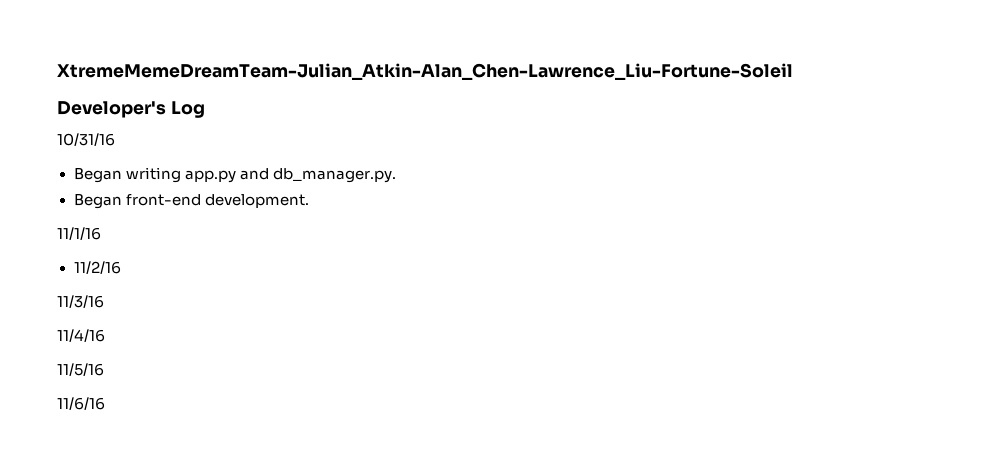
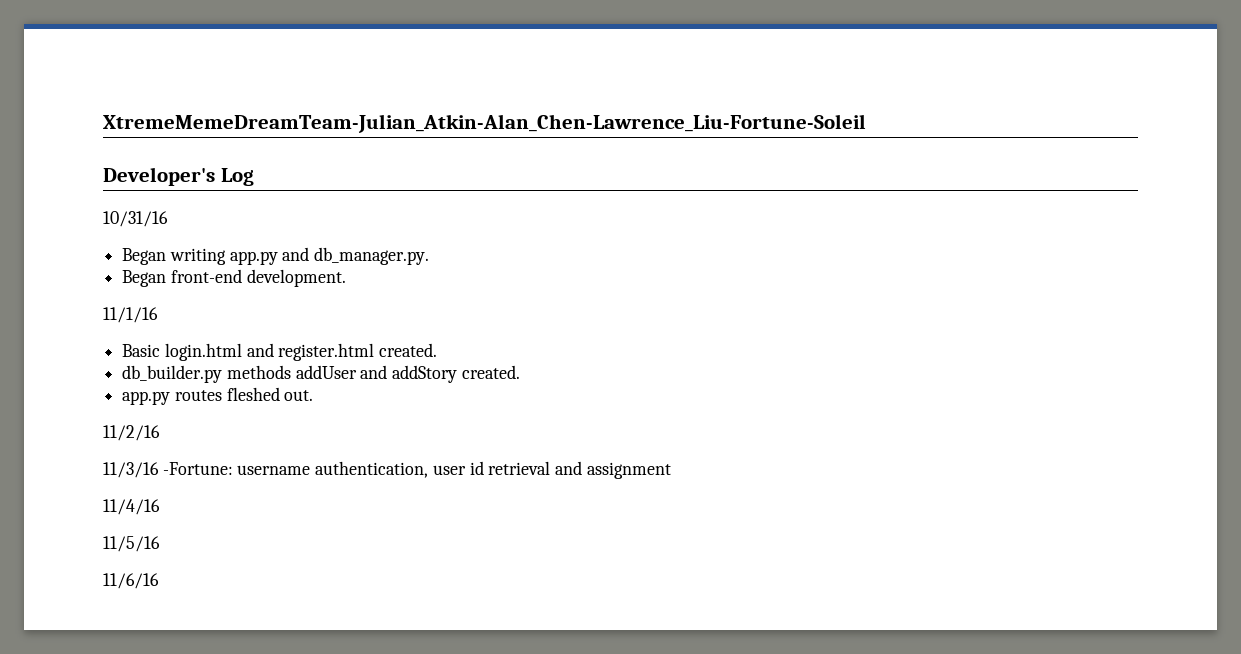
[73,261,121,274] [57,295,104,308] 11/2/16 // 11/3/16 -> [122,343,438,361] [122,365,520,383] [122,387,314,405] [103,425,160,441] [103,461,671,479] Basic login.html and register.html created. // db_builder.py methods addUser and addStory created. // app.py routes fleshed out. // 11/2/16 // 11/3/16 -Fortune: username authentication, user id retrieval and assignment

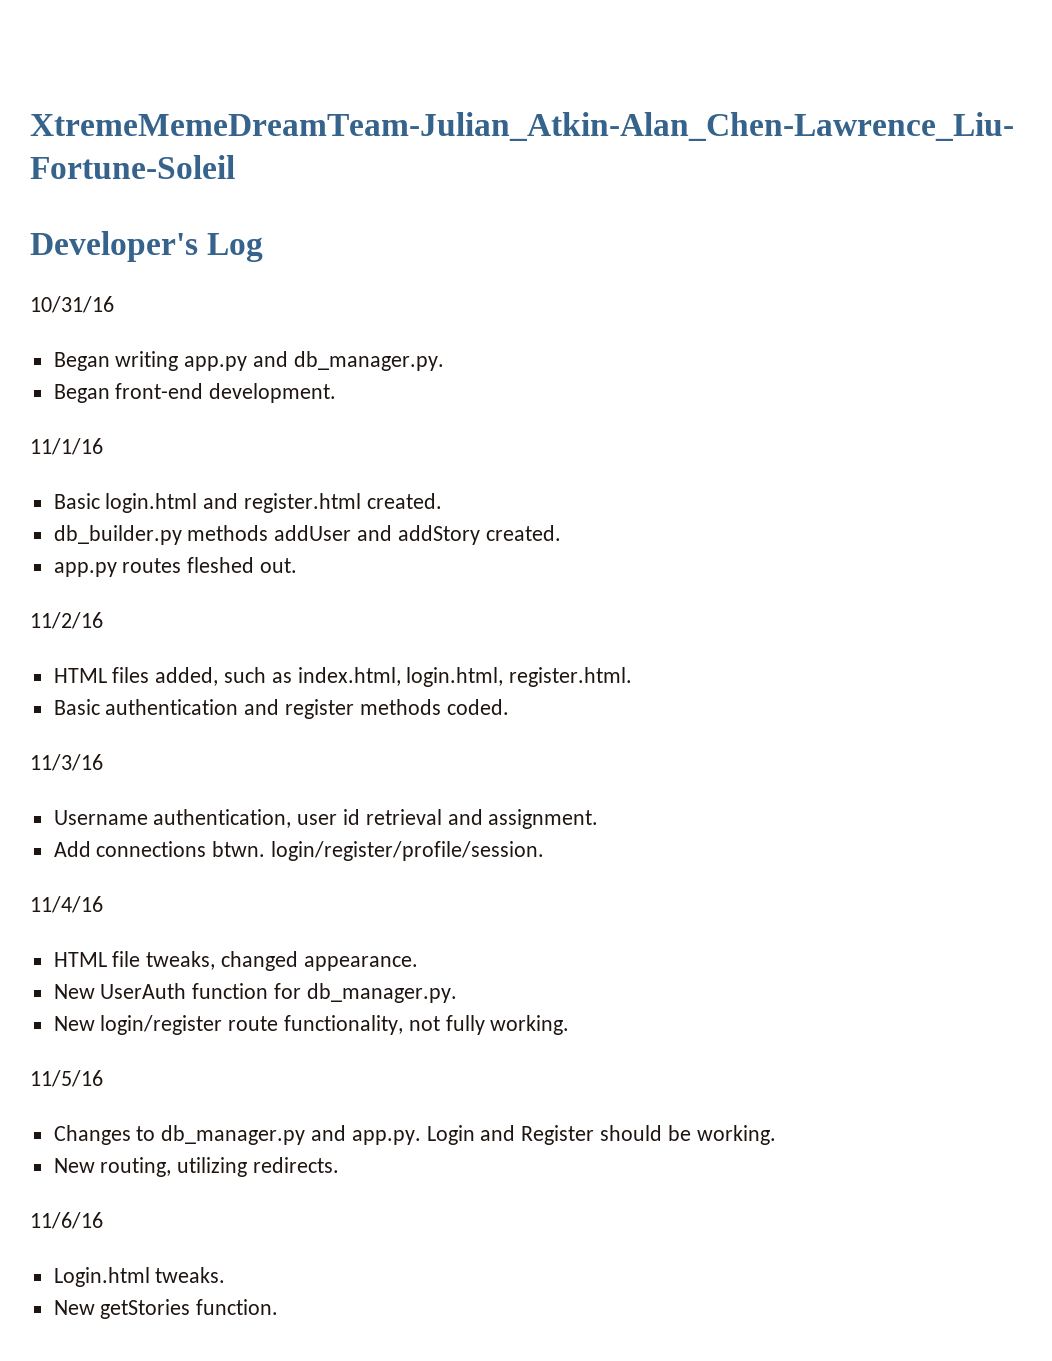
(160, 433) none -> [53,667,633,687] [53,699,509,719] // HTML files added, such as index.html, login.html, register.html. // Basic authentication and register methods coded.
[162,462,311,475] -Fortune: username -> [53,810,148,825] // Username
[586,462,671,479] [103,499,160,515] [103,536,160,552] [103,573,159,589] assignment // 11/4/16 // 11/5/16 // 11/6/16 -> [488,809,599,829] [53,841,545,861] [30,896,103,913] [53,951,418,971] [53,983,457,1003] [53,1015,570,1035] [30,1070,103,1087] [53,1125,776,1145] [53,1157,340,1177] [30,1212,103,1229] [53,1267,226,1287] [53,1299,279,1319] assignment. // Add connections btwn. login/register/profile/session. // 11/4/16 // HTML file tweaks, changed appearance. // New UserAuth function for db_manager.py. // New login/register route functionality, not fully working. // 11/5/16 // Changes to db_manager.py and app.py. Login and Register should be working. // New routing, utilizing redirects. // 11/6/16 // Login.html tweaks. // New getStories function.

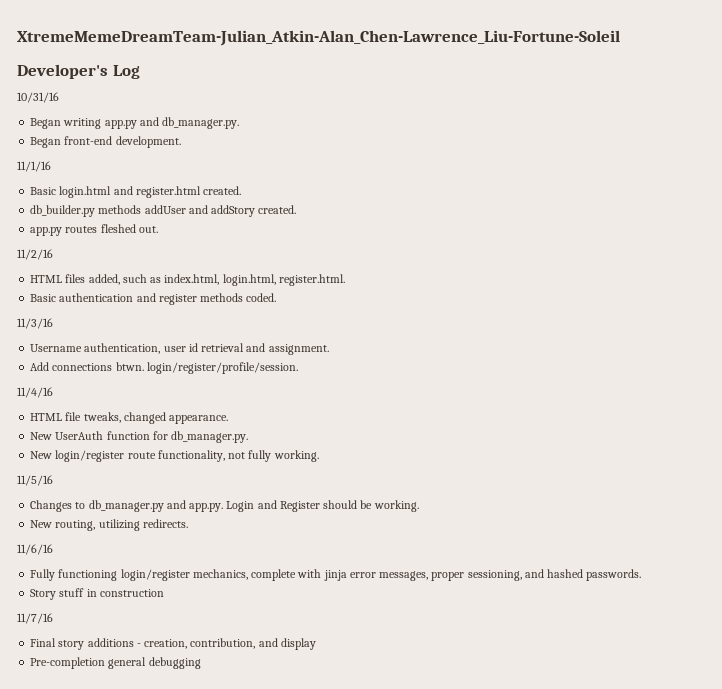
[53,1267,226,1287] [53,1299,279,1319] Login.html tweaks. // New getStories function. -> [30,569,642,581] [30,588,164,600] [17,613,53,624] [30,638,316,650] [30,657,201,669] Fully functioning login/register mechanics, complete with jinja error messages, proper sessioning, and hashed passwords. // Story stuff in construction // 11/7/16 // Final story additions - creation, contribution, and display // Pre-completion general debugging

